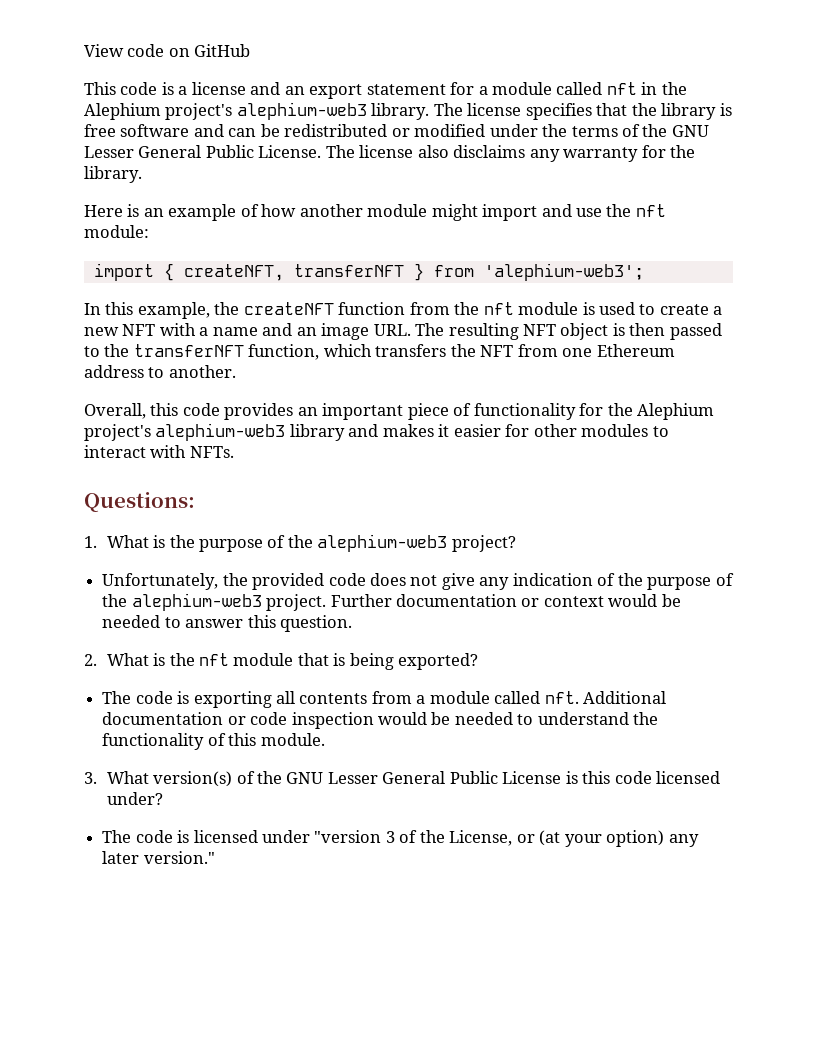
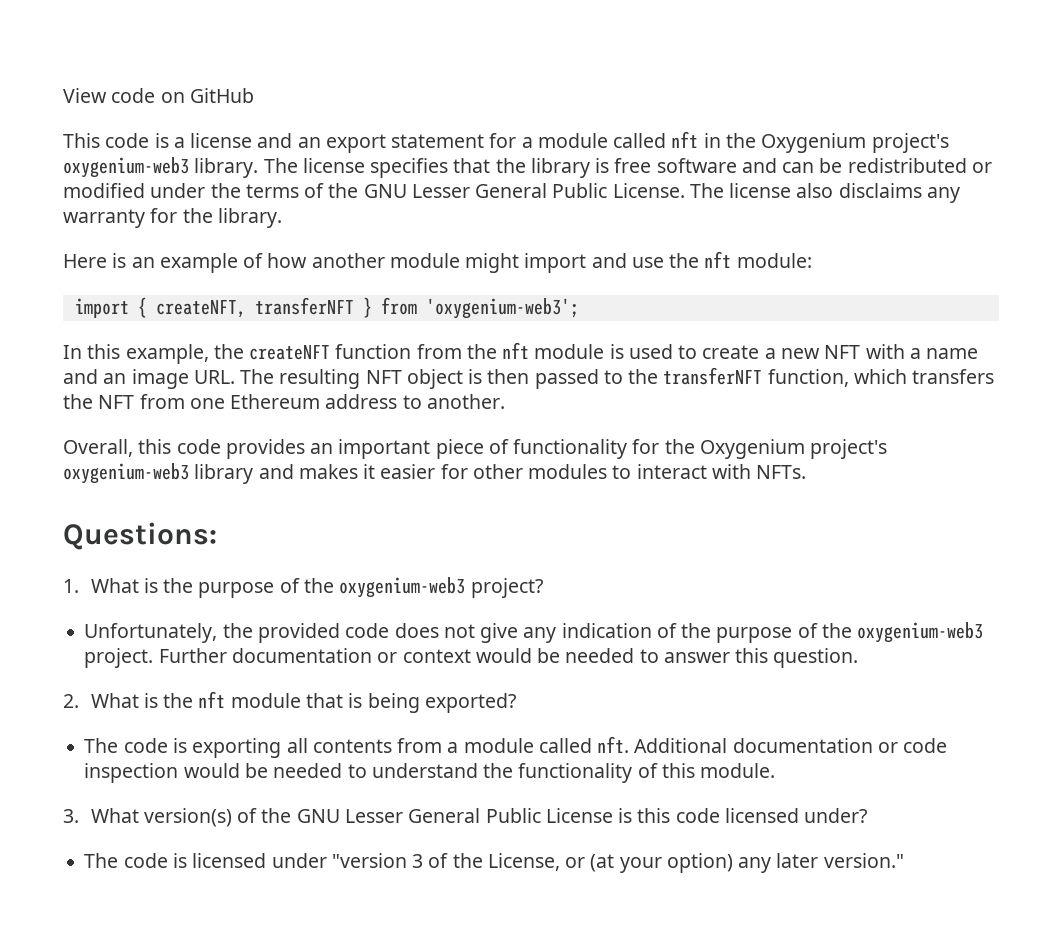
[84,102,367,120] Alephium project's alephium-web3 -> [761,133,949,153] [63,157,189,178] Oxygenium project's oxygenium-web3
[483,263,644,281] 'alephium-web3'; -> [425,298,579,319] 'oxygenium-web3';
[637,403,715,420] [84,423,286,441] Alephium project's alephium-web3 -> [699,439,888,459] [63,463,189,484] Oxygenium project's oxygenium-web3
[317,534,448,552] alephium-web3 -> [339,577,466,598] oxygenium-web3
[131,593,262,611] alephium-web3 -> [857,622,984,643] oxygenium-web3

